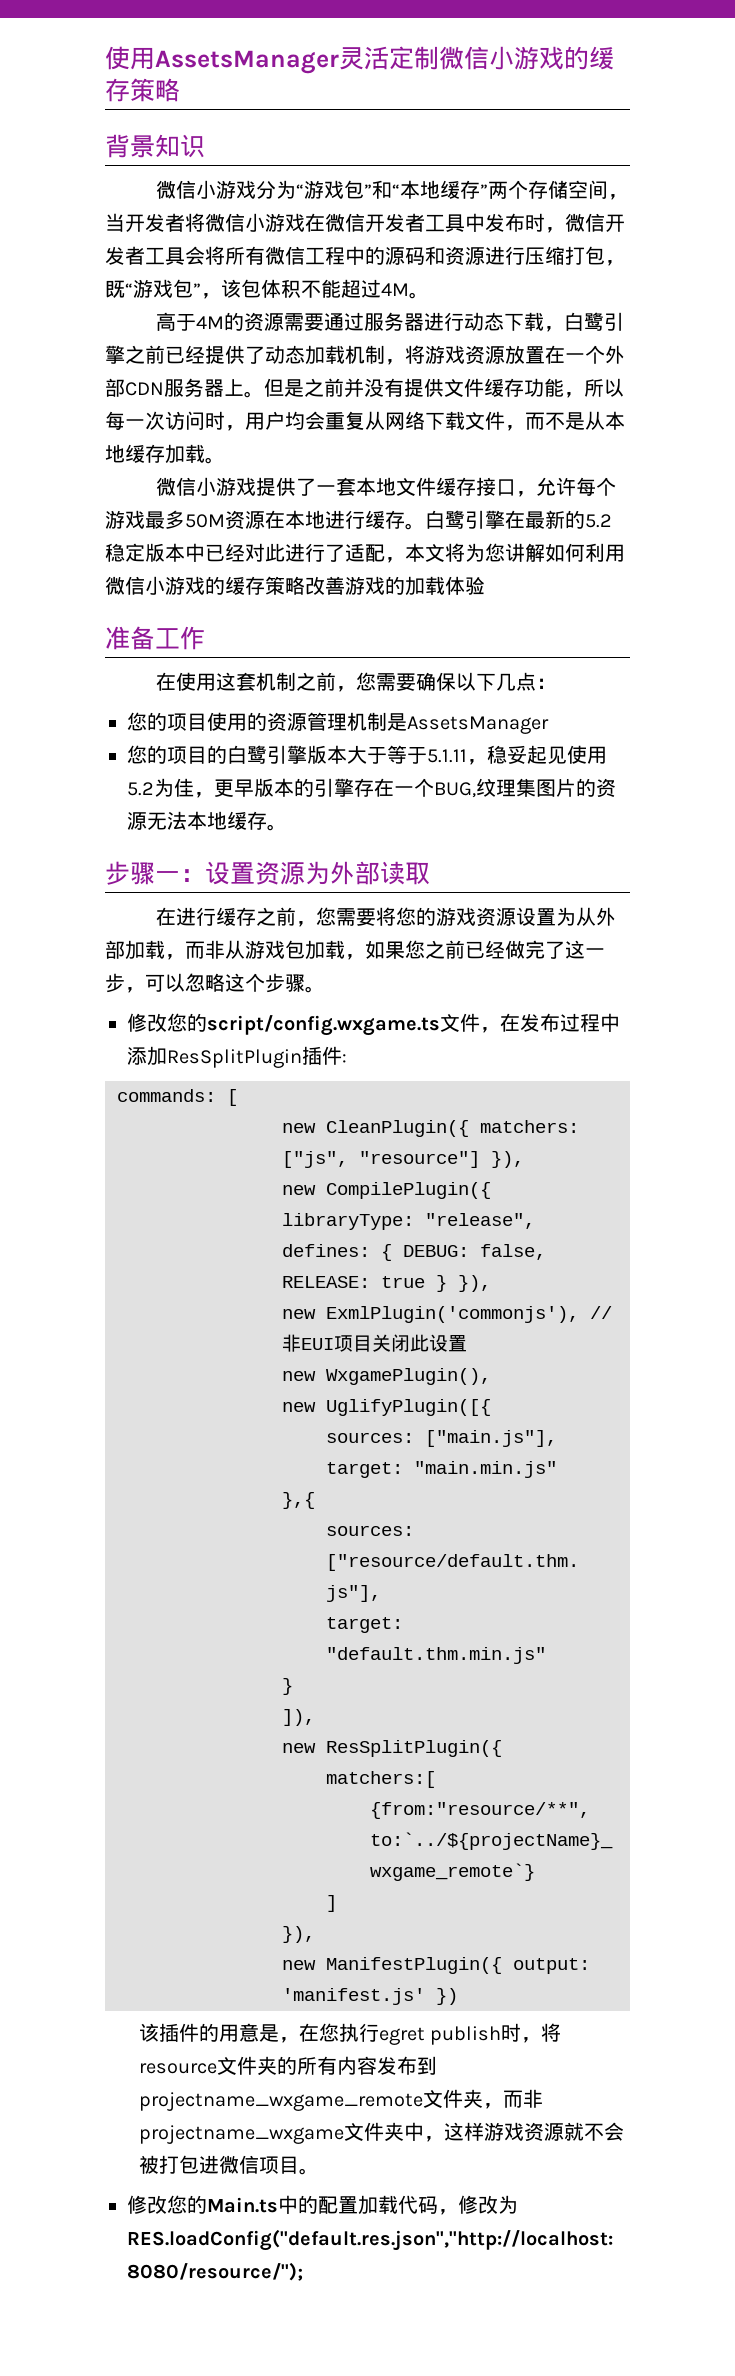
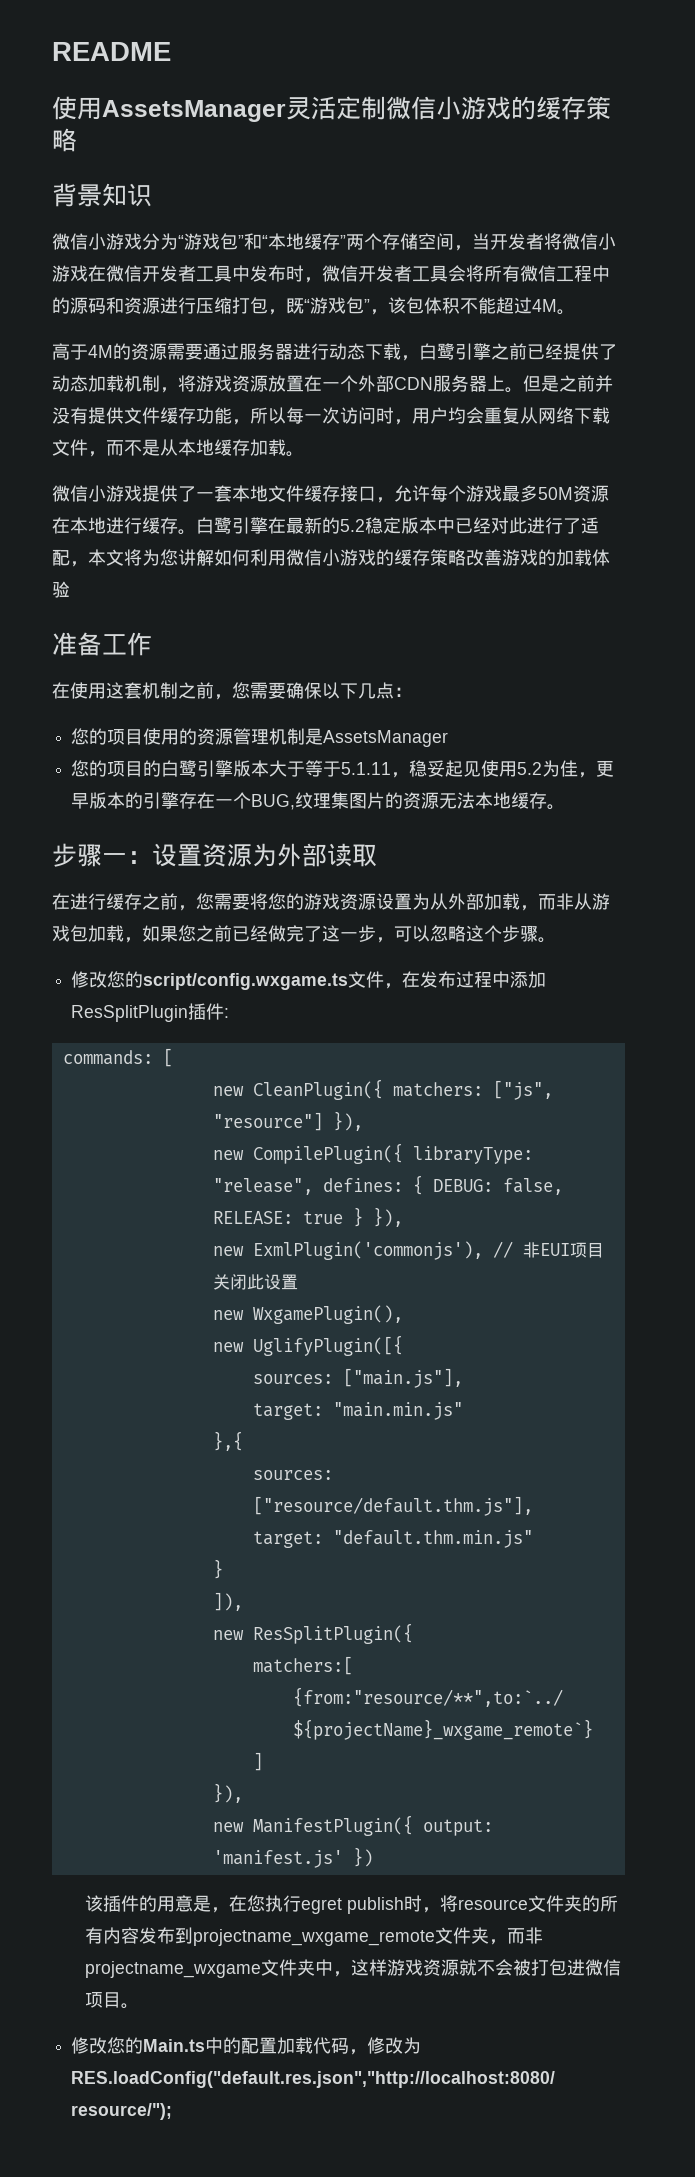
(105, 58) none -> [52,42,171,61] README //

